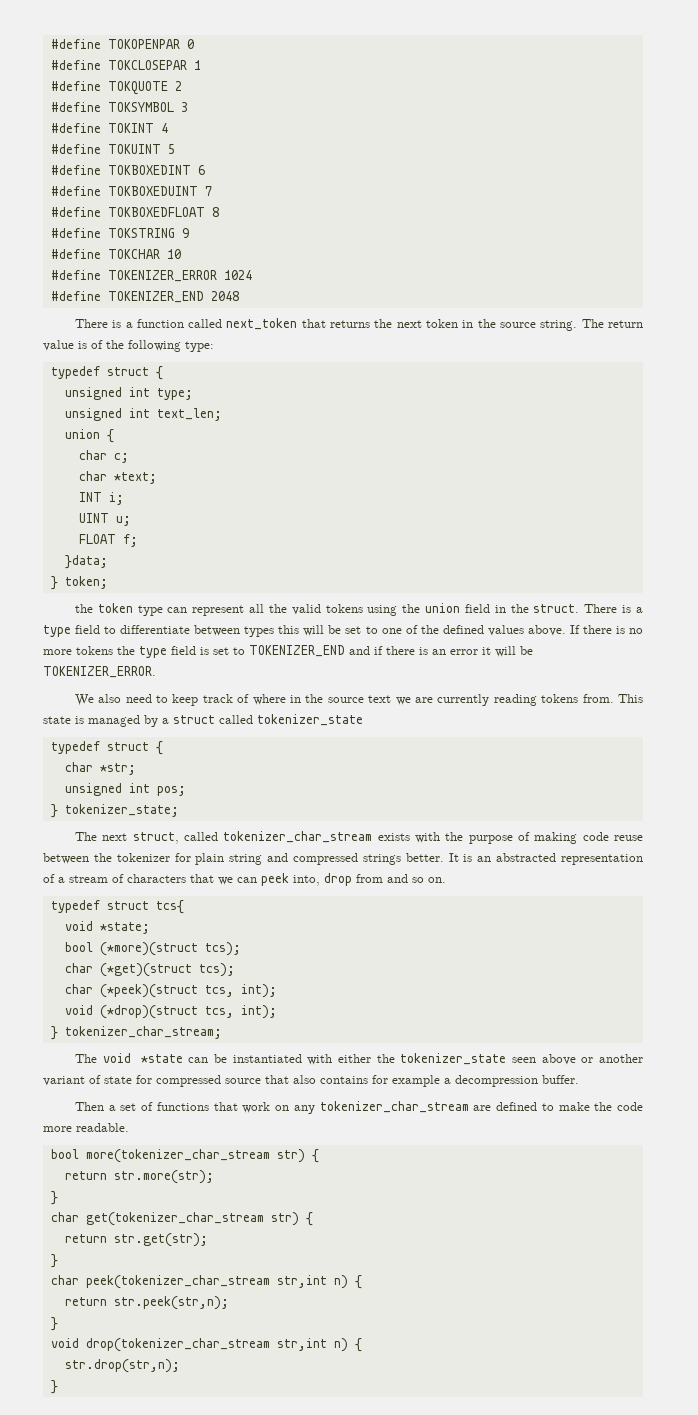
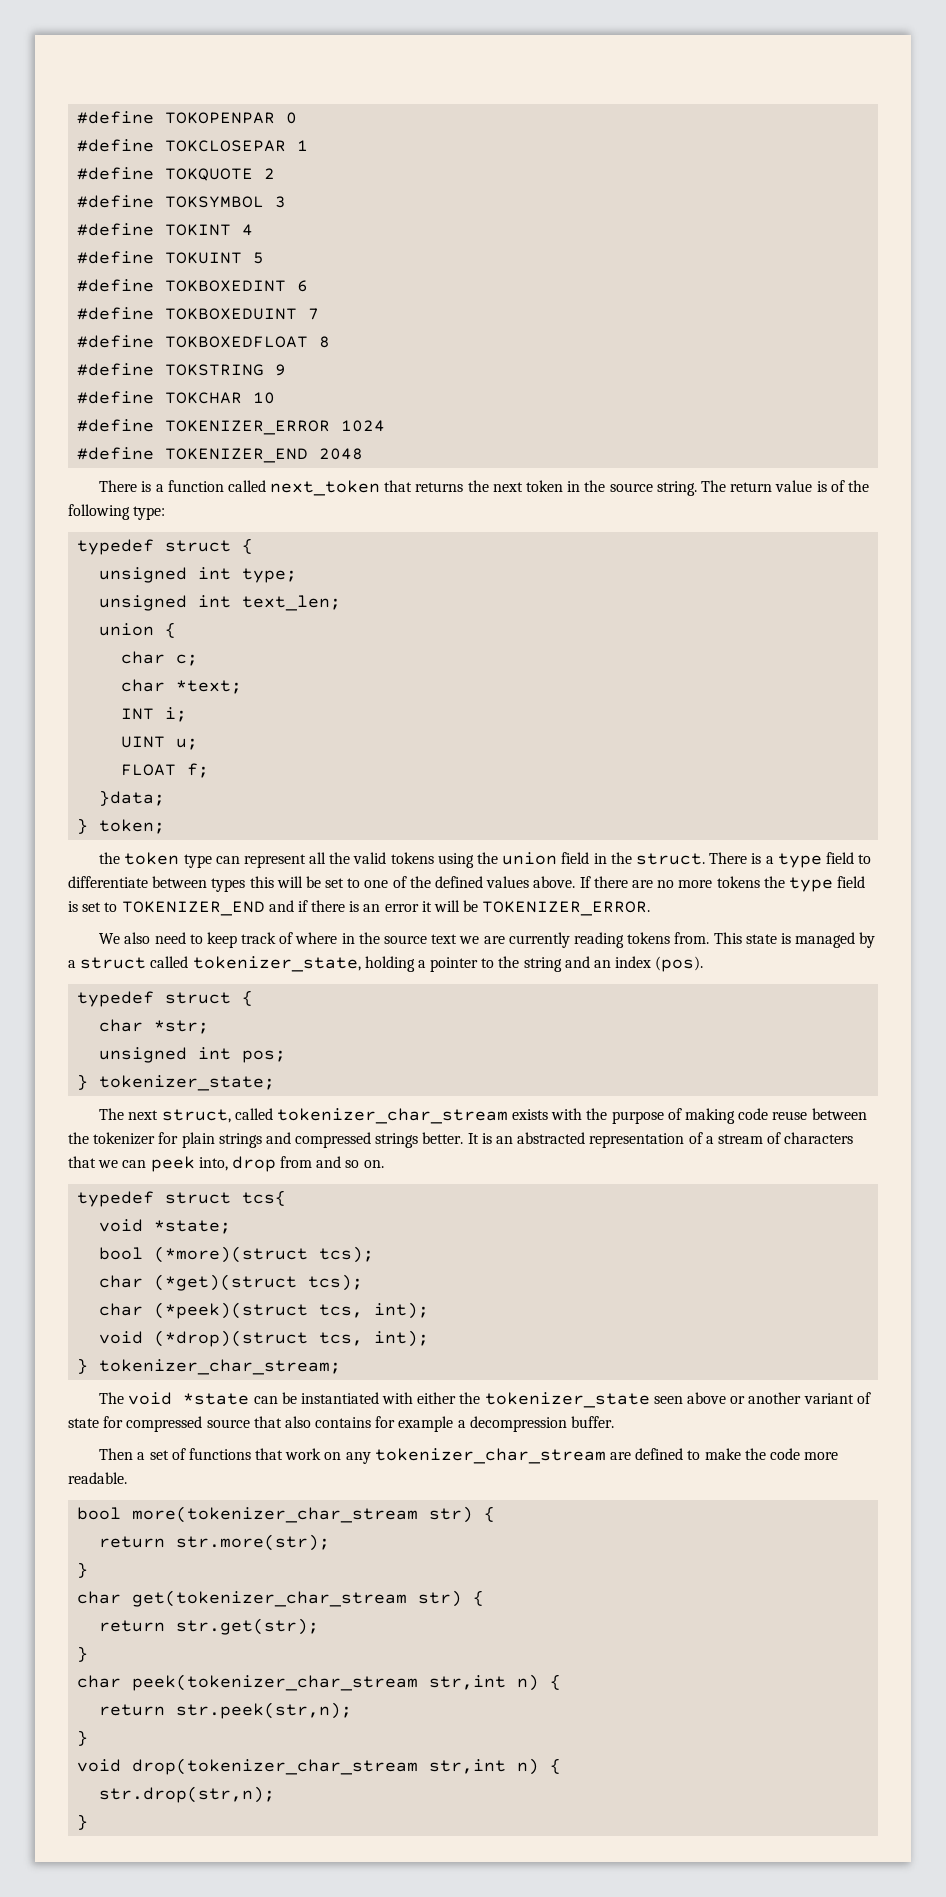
[615,626,625,634] is -> [631,880,653,888] are
[257,714,363,726] tokenizer_state -> [192,956,704,972] tokenizer_state, holding a pointer to the string and an index (pos).
[229,854,263,865] string -> [218,1133,262,1148] strings

